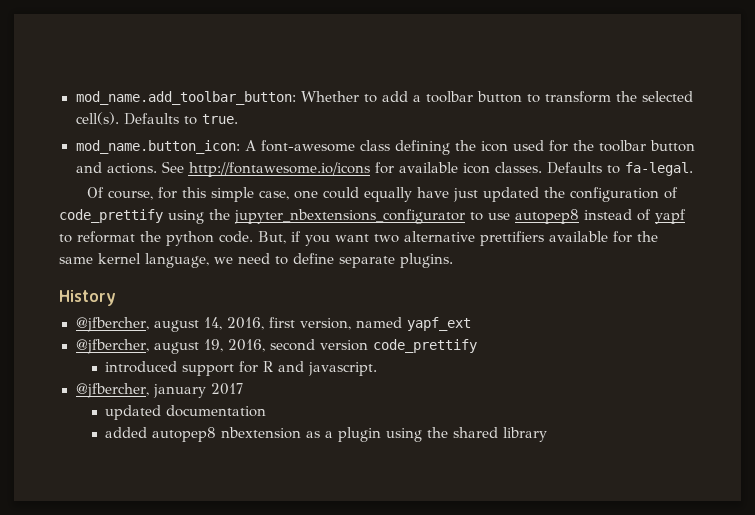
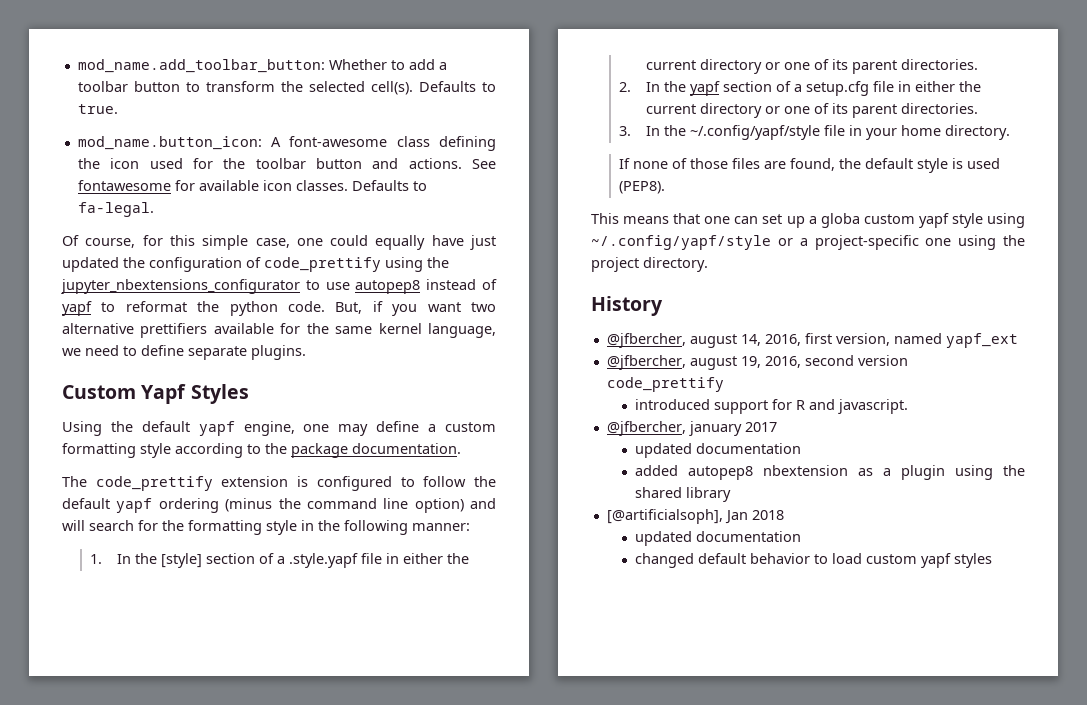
[188,162,370,177] http://fontawesome.io/icons -> [77,180,171,191] fontawesome
(453, 260) none -> [62,384,249,404] [62,421,497,436] [62,443,461,458] [62,476,497,491] [62,498,496,513] [62,520,470,535] [89,553,470,568] [646,59,979,74] [618,81,982,96] [646,103,979,118] [618,125,1011,140] [618,158,1000,173] [618,181,665,194] [591,213,1025,228] [591,235,1025,250] [591,257,708,272] // Custom Yapf Styles // Using the default yapf engine, one may define a custom formatting style according to the package documentation. // The code_prettify extension is configured to follow the default yapf ordering (minus the command line option) and will search for the formatting style in the following manner: // 1. In the [style] section of a .style.yapf file in either the current directory or one of its parent directories. // 2. In the yapf section of a setup.cfg file in either the current directory or one of its parent directories. // 3. In the ~/.config/yapf/style file in your home directory. // If none of those files are found, the default style is used (PEP8). // This means that one can set up a globa custom yapf style using ~/.config/yapf/style or a project-specific one using the project directory.
(548, 434) none -> [606,509,784,524] [634,531,801,546] [634,553,992,568] // [@artificialsoph], Jan 2018 // updated documentation // changed default behavior to load custom yapf styles

